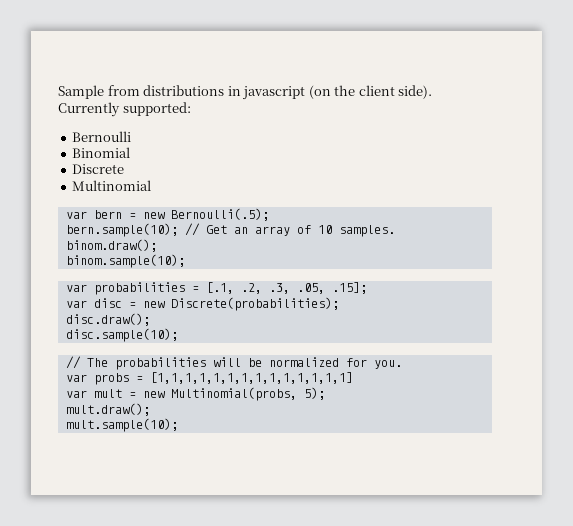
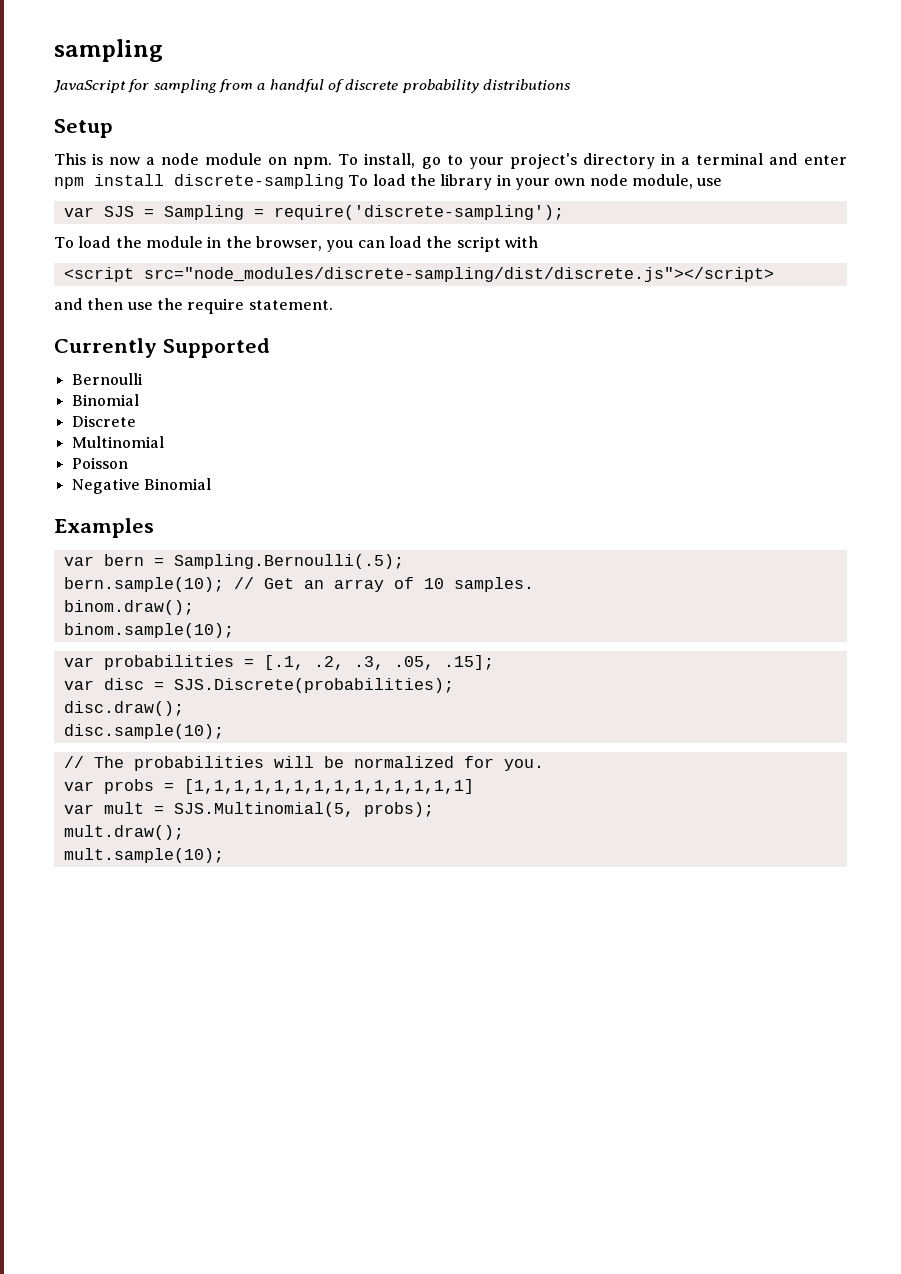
[58,85,433,100] [58,102,191,117] Sample from distributions in javascript (on the client side). Currently supported: -> [54,39,163,62] [53,79,571,93] [54,119,113,138] [54,153,848,169] [54,174,723,190] [63,205,564,220] [54,236,538,252] [63,267,774,282] [54,298,333,314] [54,338,270,358] sampling // JavaScript for sampling from a handful of discrete probability distributions // Setup // This is now a node module on npm. To install, go to your project's directory in a terminal and enter npm install discrete-sampling To load the library in your own node module, use // var SJS = Sampling = require('discrete-sampling'); // To load the module in the browser, you can load the script with // <script src="node_modules/discrete-sampling/dist/discrete.js"></script> // and then use the require statement. // Currently Supported
(152, 185) none -> [71,457,128,469] [71,478,211,494] [54,518,154,538] // Poisson // Negative Binomial // Examples
[142,208,269,221] new Bernoulli(.5); -> [173,554,404,569] Sampling.Bernoulli(.5);
[142,297,339,311] new Discrete(probabilities); -> [173,678,454,693] SJS.Discrete(probabilities);
[142,387,325,401] new Multinomial(probs, 5); -> [173,802,434,817] SJS.Multinomial(5, probs);

